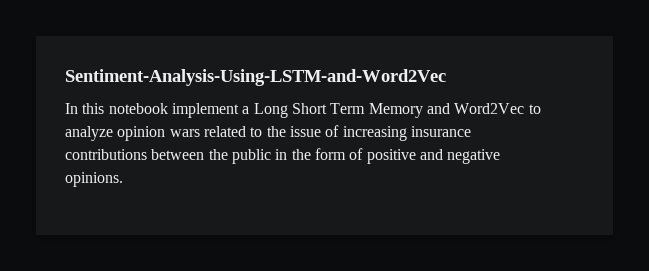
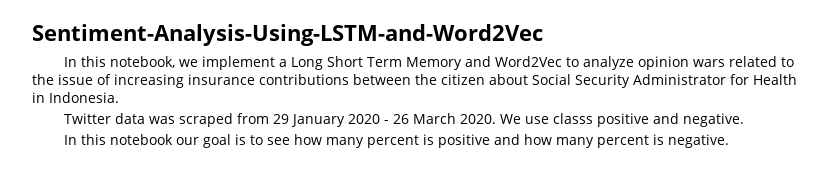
[108,103,168,114] notebook -> [109,56,198,68] notebook, we
[231,148,501,164] [65,172,123,187] public in the form of positive and negative opinions. -> [441,74,797,88] [32,92,119,103] [63,113,744,127] [63,134,729,148] citizen about Social Security Administrator for Health in Indonesia. // Twitter data was scraped from 29 January 2020 - 26 March 2020. We use classs positive and negative. // In this notebook our goal is to see how many percent is positive and how many percent is negative.

